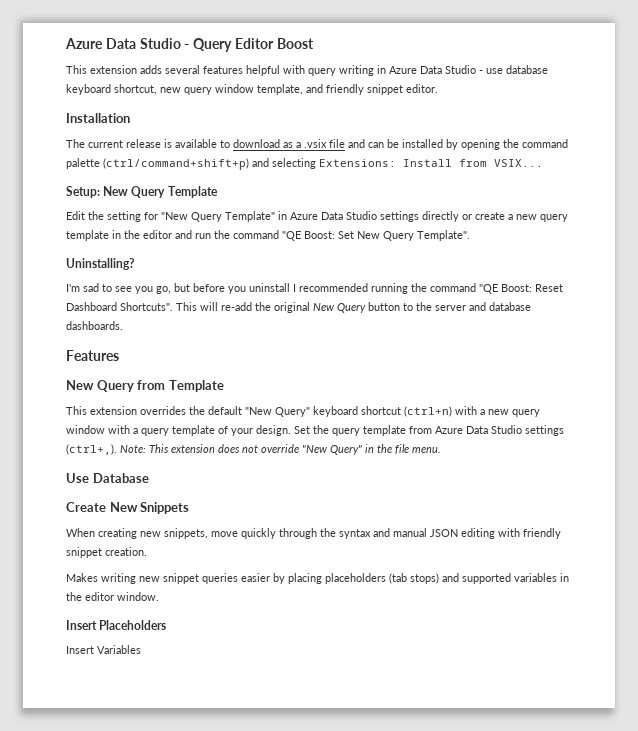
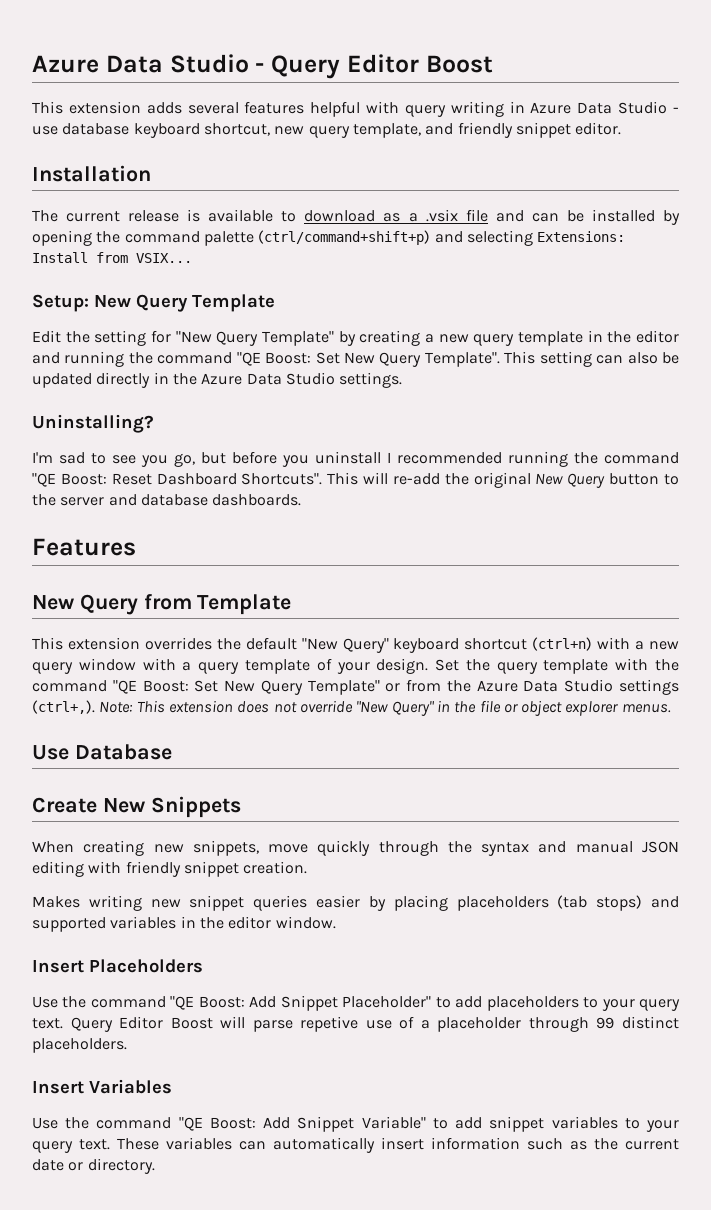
[215,84,254,93] window -> (350, 132) none
[278,211,505,222] in Azure Data Studio settings directly or create -> [338,330,421,346] by creating
[195,233,211,239] run -> [64,351,125,367] running
(470, 235) none -> [504,351,680,367] [32,372,403,388] This setting can also be updated directly in the Azure Data Studio settings.
[409,426,432,434] from -> [615,658,679,671] [32,679,471,695] with the command "QE Boost: Set New Query Template" or from the
[412,447,441,453] menu. -> [503,700,671,716] or object explorer menus.
[66,645,141,654] Insert Variables -> [32,995,680,1011] [32,1016,680,1032] [32,1038,127,1053] [32,1079,172,1094] [32,1116,680,1132] [32,1137,679,1153] [32,1158,155,1174] Use the command "QE Boost: Add Snippet Placeholder" to add placeholders to your query text. Query Editor Boost will parse repetive use of a placeholder through 99 distinct placeholders. // Insert Variables // Use the command "QE Boost: Add Snippet Variable" to add snippet variables to your query text. These variables can automatically insert information such as the current date or directory.

